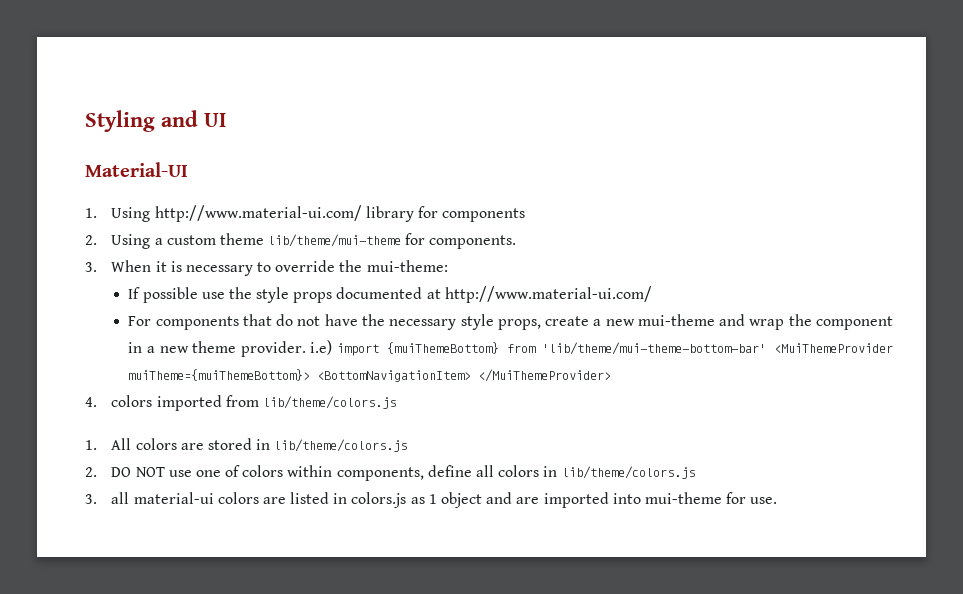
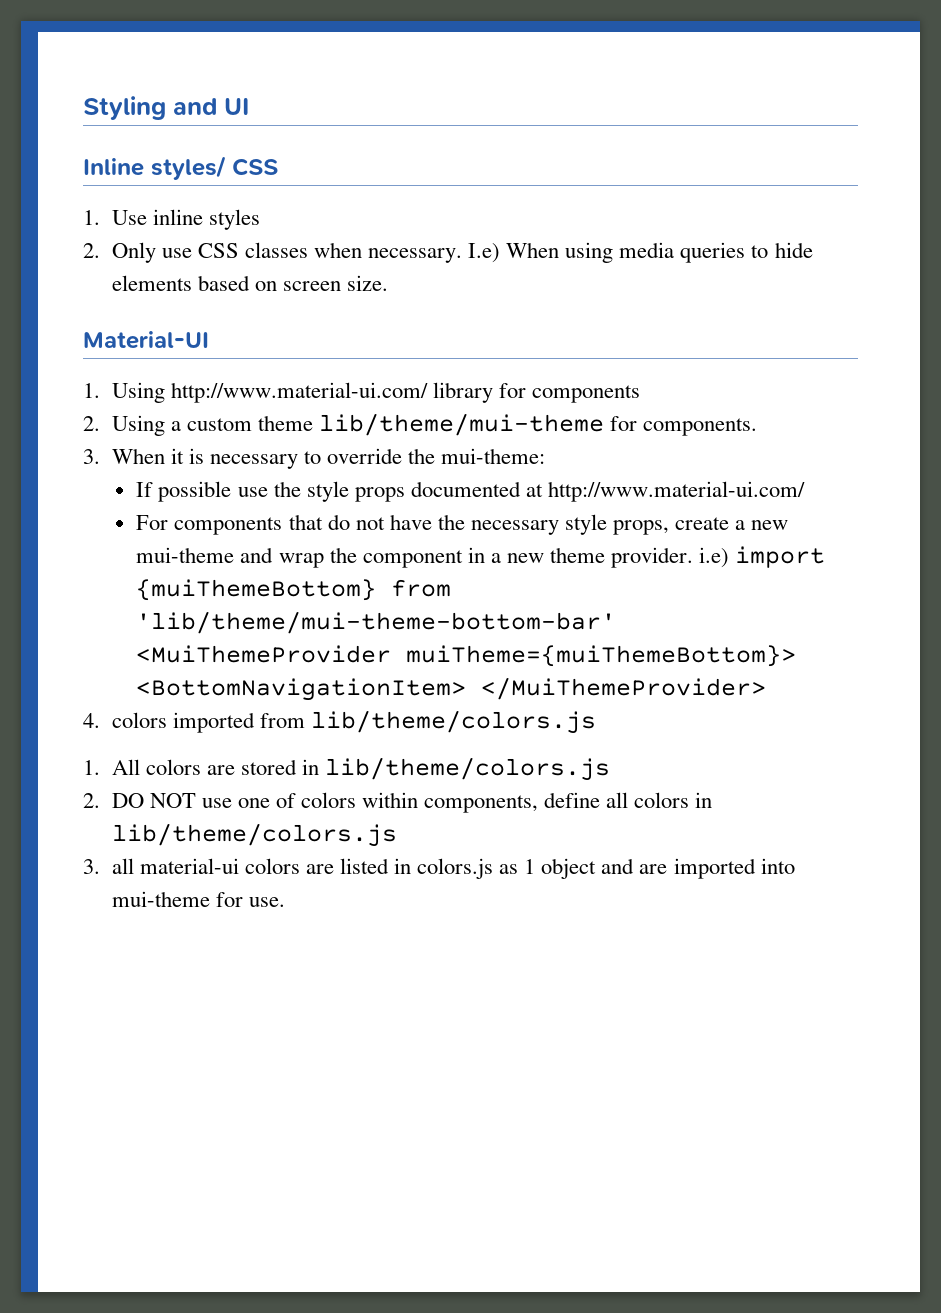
(226, 120) none -> [83,156,278,180] [83,209,260,230] [83,242,813,263] [111,275,388,291] // Inline styles/ CSS // 1. Use inline styles // 2. Only use CSS classes when necessary. I.e) When using media queries to hide elements based on screen size.

